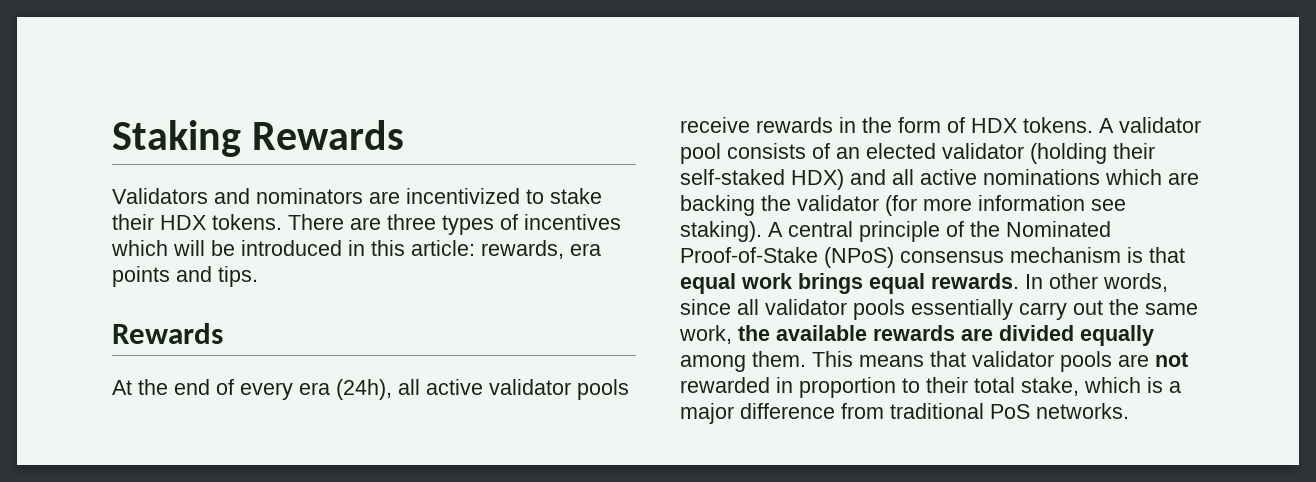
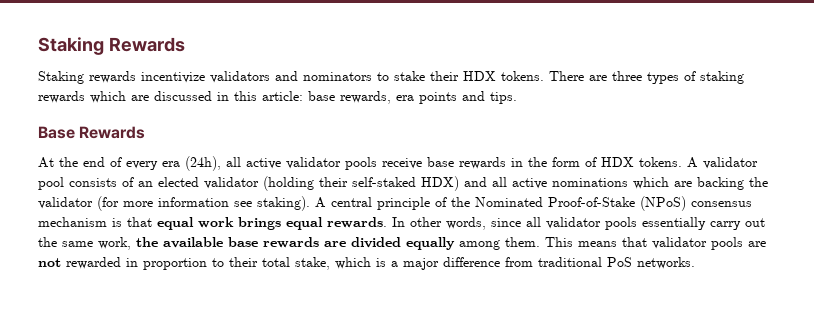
[112,188,520,204] Validators and nominators are incentivized -> [38,71,372,84] Staking rewards incentivize validators and nominators
[524,214,621,230] [111,240,342,256] incentives which will be introduced -> [700,71,744,84] [38,91,212,103] staking rewards which are discussed
(475, 248) none -> [308,91,335,101] base
(258, 276) none -> [38,126,75,139] Base
(750, 125) none -> [427,157,454,167] base
(867, 333) none -> [228,237,258,247] base

